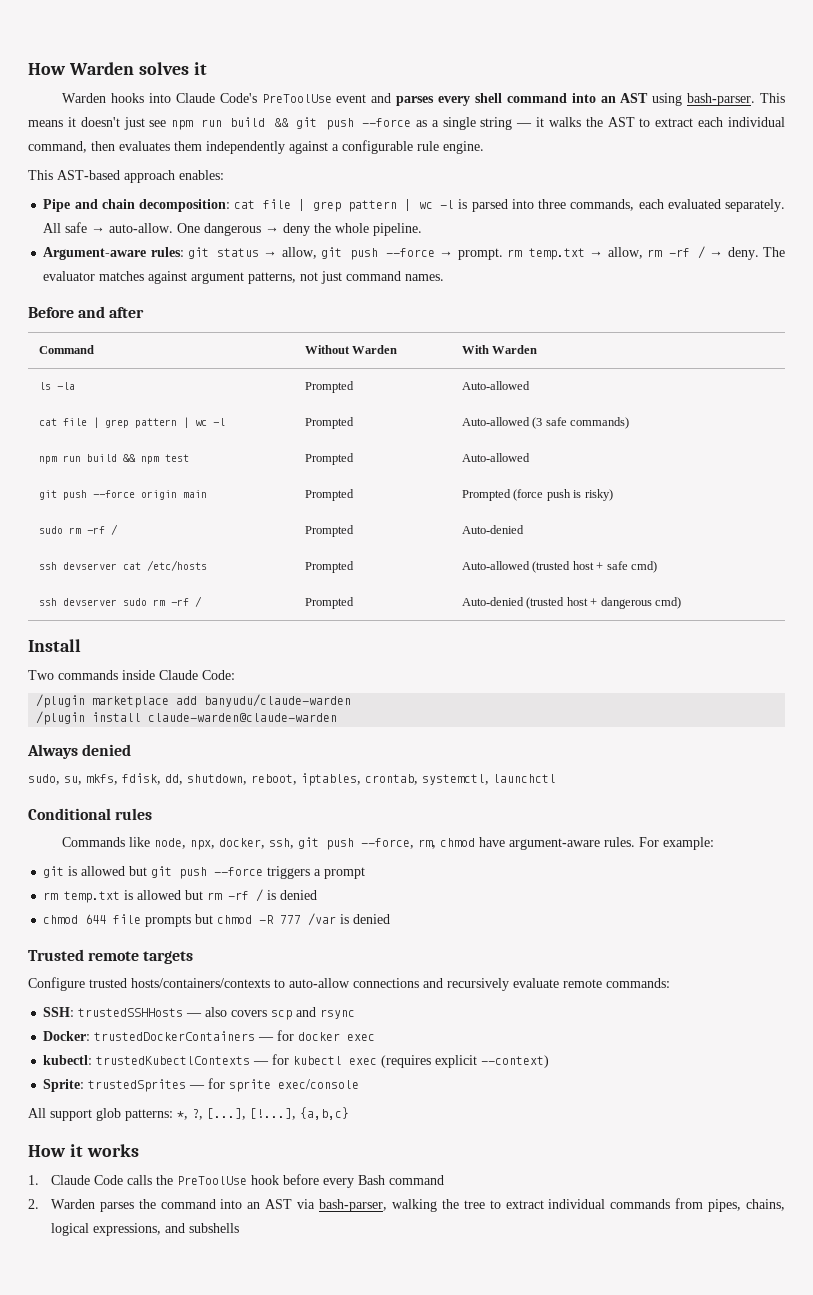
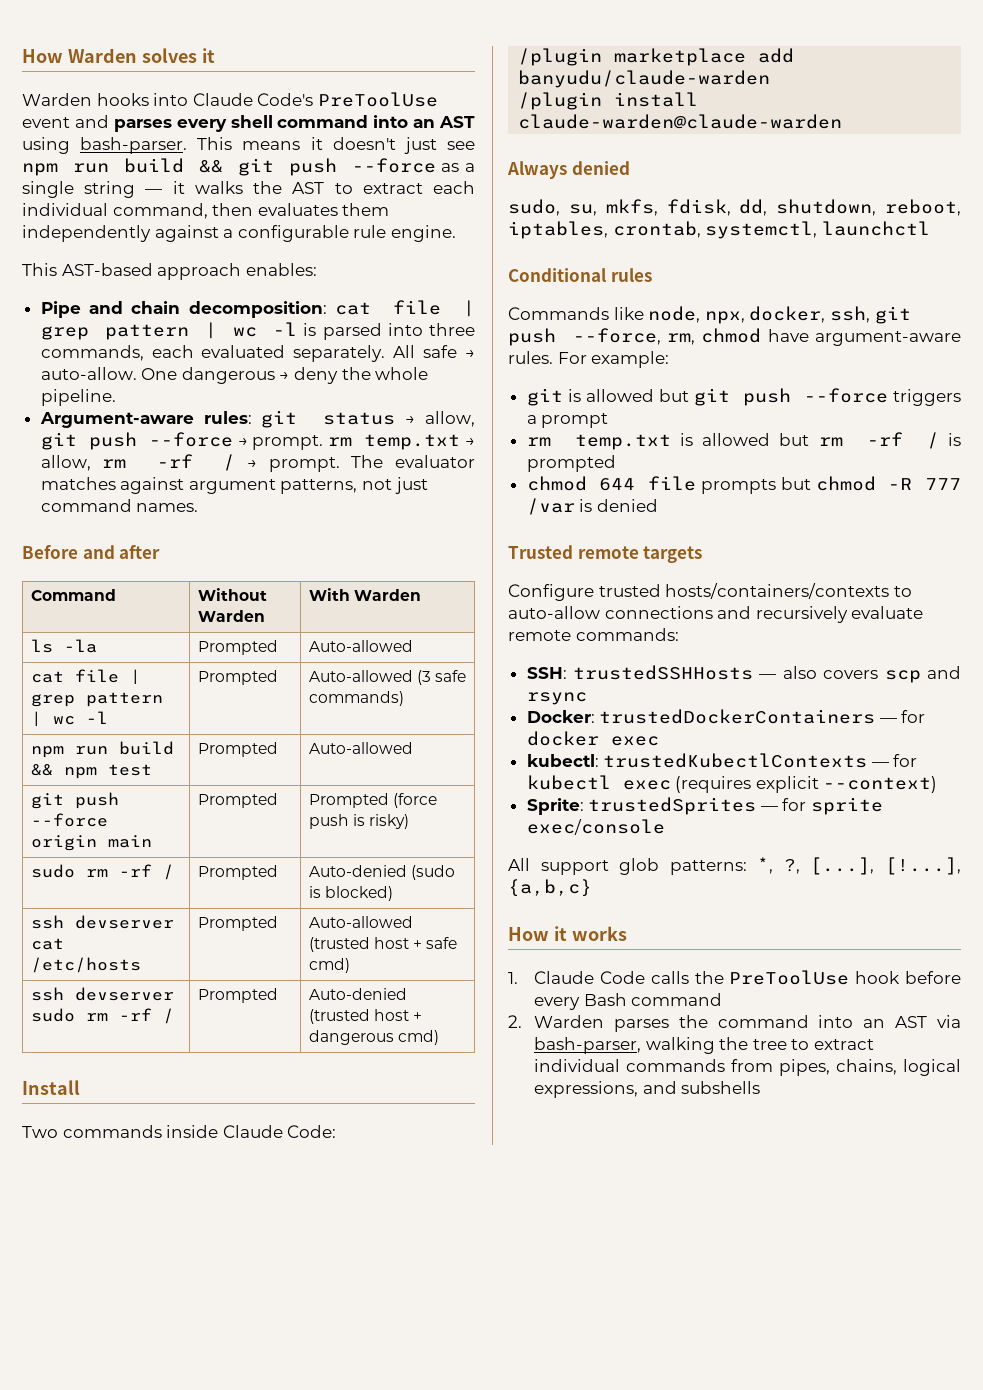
[727,247,759,260] deny. -> [268,457,340,472] prompt.
(525, 529) none -> [410,865,455,880] [308,886,393,901] (sudo is blocked)
[280,890,318,900] denied -> [526,455,616,472] prompted

